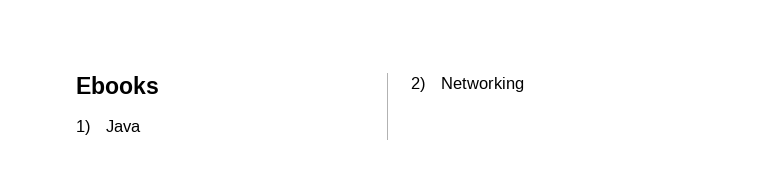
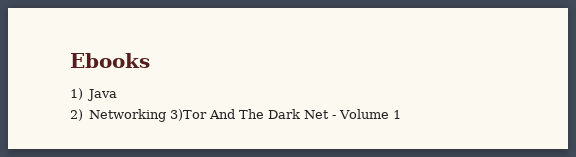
(524, 84) none -> [170,109,402,121] 3)Tor And The Dark Net - Volume 1

